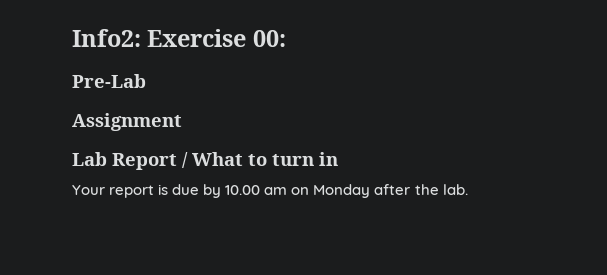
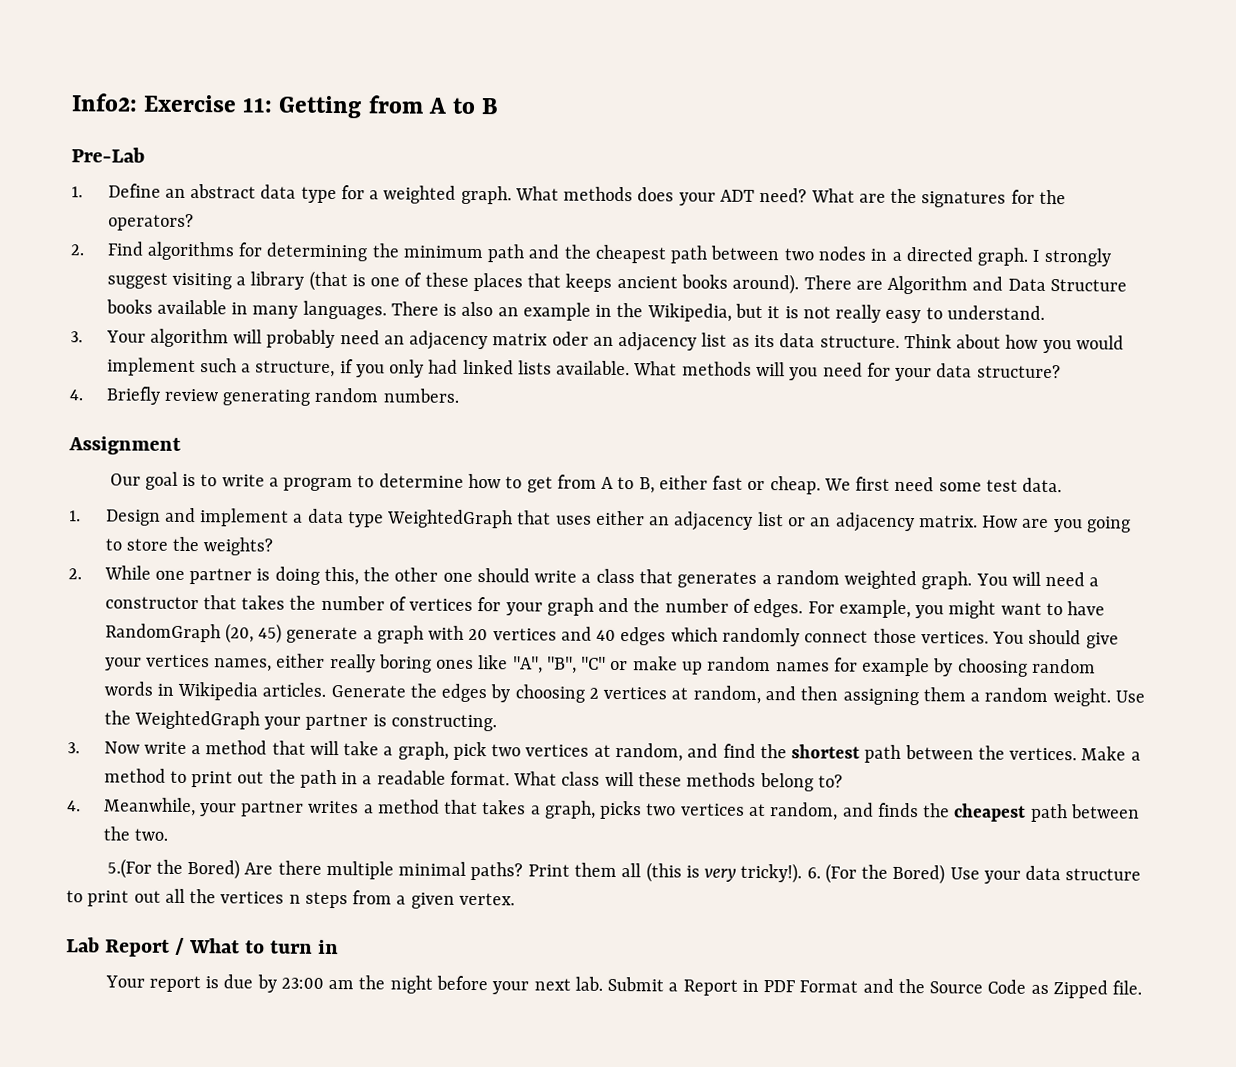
[252,30,286,47] [72,74,146,88] [72,113,182,131] 00: // Pre-Lab // Assignment -> [242,95,500,119] [71,147,145,163] [71,183,1066,208] [107,213,194,232] [70,241,1112,267] [106,270,1127,295] [105,299,1045,324] [70,328,1124,354] [106,357,1061,382] [69,386,460,406] [68,436,181,455] [109,471,1063,495] [69,507,1131,533] [104,536,274,556] [68,565,1100,590] [104,595,1106,619] [104,623,1119,649] [104,653,1096,677] [103,681,1145,707] [103,710,497,732] [67,740,1141,763] [103,768,843,792] [67,797,1140,823] [102,826,168,841] [106,858,1142,885] [66,888,515,909] 11: Getting from A to B // Pre-Lab // 1. Define an abstract data type for a weighted graph. What methods does your ADT need? What are the signatures for the operators? // 2. Find algorithms for determining the minimum path and the cheapest path between two nodes in a directed graph. I strongly suggest visiting a library (that is one of these places that keeps ancient books around). There are Algorithm and Data Structure books available in many languages. There is also an example in the Wikipedia, but it is not really easy to understand. // 3. Your algorithm will probably need an adjacency matrix oder an adjacency list as its data structure. Think about how you would implement such a structure, if you only had linked lists available. What methods will you need for your data structure? // 4. Briefly review generating random numbers. // Assignment // Our goal is to write a program to determine how to get from A to B, either fast or cheap. We first need some test data. // 1. Design and implement a data type WeightedGraph that uses either an adjacency list or an adjacency matrix. How are you going to store the weights? // 2. While one partner is doing this, the other one should write a class that generates a random weighted graph. You will need a constructor that takes the number of vertices for your graph and the number of edges. For example, you might want to have RandomGraph (20, 45) generate a graph with 20 vertices and 40 edges which randomly connect those vertices. You should give your vertices names, either really boring ones like "A", "B", "C" or make up random names for example by choosing random words in Wikipedia articles. Generate the edges by choosing 2 vertices at random, and then assigning them a random weight. Use the WeightedGraph your partner is constructing. // 3. Now write a method that will take a graph, pick two vertices at random, and find the shortest path between the vertices. Make a method to print out the path in a readable format. What class will these methods belong to? // 4. Meanwhile, your partner writes a method that takes a graph, picks two vertices at random, and finds the cheapest path between the two. // 5.(For the Bored) Are there multiple minimal paths? Print them all (this is very tricky!). 6. (For the Bored) Use your data structure to print out all the vertices n steps from a given vertex.
[225,184,468,198] 10.00 am on Monday after the lab. -> [280,975,1143,999] 23:00 am the night before your next lab. Submit a Report in PDF Format and the Source Code as Zipped file.

